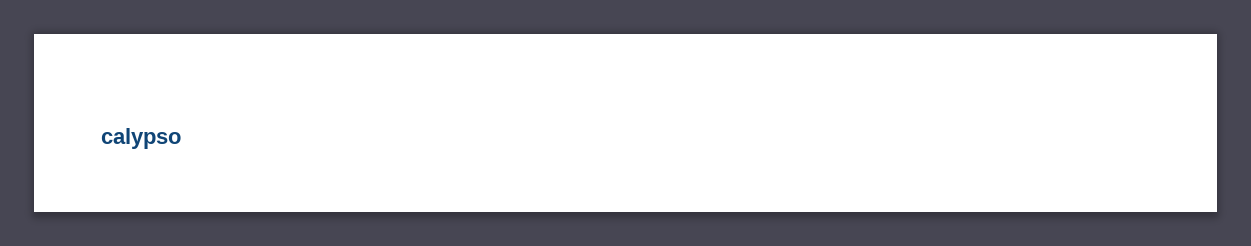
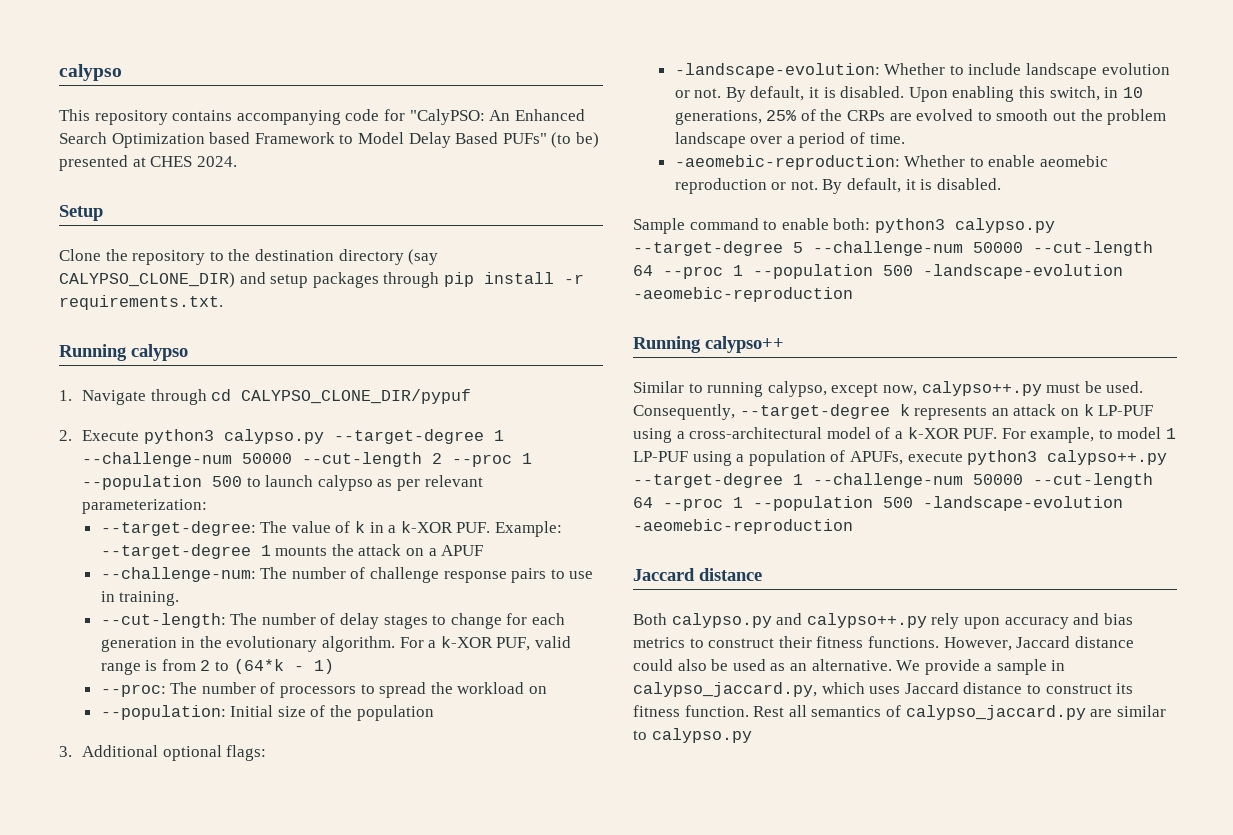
[101,128,181,149] calypso -> [59,64,122,81] [59,109,585,125] [59,132,599,148] [59,155,237,171] [59,205,103,221] [59,249,439,265] [59,272,584,288] [59,295,223,310] [59,344,188,361] [59,389,472,405] [59,429,504,444] [82,452,533,467] [82,475,483,491] [82,499,208,514] [100,521,563,537] [100,544,484,559] [100,567,594,583] [100,591,180,606] [100,613,566,629] [100,636,572,652] [100,659,334,675] [100,682,548,698] [100,705,434,721] [59,745,267,761] [674,63,1170,79] [674,86,1143,102] [674,109,1167,125] [674,132,905,148] [674,155,1109,170] [674,178,1001,194] [633,218,1055,234] [633,241,1153,256] [633,264,1123,279] [633,287,853,302] [633,336,784,353] [633,381,1144,397] [633,404,1154,420] [633,427,1177,443] [633,450,1168,466] [633,473,1153,488] [633,496,1123,511] [633,519,853,534] [633,568,762,581] [633,613,1133,629] [633,636,1134,651] [633,659,1066,675] [633,682,1134,697] [633,705,1166,720] [633,728,752,743] calypso // This repository contains accompanying code for "CalyPSO: An Enhanced Search Optimization based Framework to Model Delay Based PUFs" (to be) presented at CHES 2024. // Setup // Clone the repository to the destination directory (say CALYPSO_CLONE_DIR) and setup packages through pip install -r requirements.txt. // Running calypso // 1. Navigate through cd CALYPSO_CLONE_DIR/pypuf // 2. Execute python3 calypso.py --target-degree 1 --challenge-num 50000 --cut-length 2 --proc 1 --population 500 to launch calypso as per relevant parameterization: // --target-degree: The value of k in a k-XOR PUF. Example: --target-degree 1 mounts the attack on a APUF // --challenge-num: The number of challenge response pairs to use in training. // --cut-length: The number of delay stages to change for each generation in the evolutionary algorithm. For a k-XOR PUF, valid range is from 2 to (64*k - 1) // --proc: The number of processors to spread the workload on // --population: Initial size of the population // 3. Additional optional flags: // -landscape-evolution: Whether to include landscape evolution or not. By default, it is disabled. Upon enabling this switch, in 10 generations, 25% of the CRPs are evolved to smooth out the problem landscape over a period of time. // -aeomebic-reproduction: Whether to enable aeomebic reproduction or not. By default, it is disabled. // Sample command to enable both: python3 calypso.py --target-degree 5 --challenge-num 50000 --cut-length 64 --proc 1 --population 500 -landscape-evolution -aeomebic-reproduction // Running calypso++ // Similar to running calypso, except now, calypso++.py must be used. Consequently, --target-degree k represents an attack on k LP-PUF using a cross-architectural model of a k-XOR PUF. For example, to model 1 LP-PUF using a population of APUFs, execute python3 calypso++.py --target-degree 1 --challenge-num 50000 --cut-length 64 --proc 1 --population 500 -landscape-evolution -aeomebic-reproduction // Jaccard distance // Both calypso.py and calypso++.py rely upon accuracy and bias metrics to construct their fitness functions. However, Jaccard distance could also be used as an alternative. We provide a sample in calypso_jaccard.py, which uses Jaccard distance to construct its fitness function. Rest all semantics of calypso_jaccard.py are similar to calypso.py

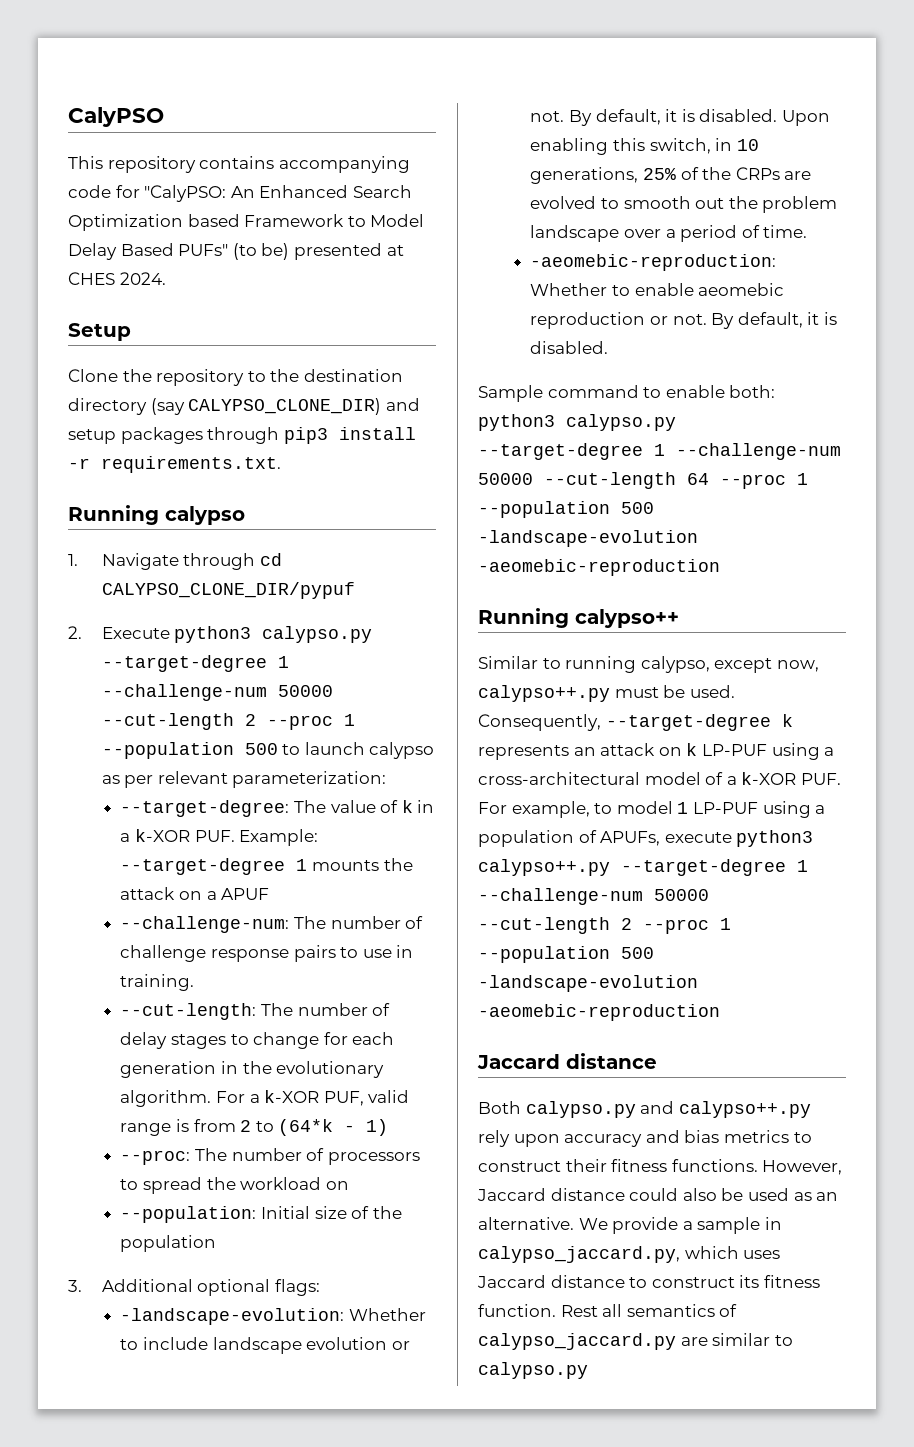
[59,64,122,81] calypso -> [68,107,164,127] CalyPSO
[443,272,474,287] pip -> [283,427,328,444] pip3
[793,242,803,253] 5 -> [654,444,665,456] 1
[633,497,653,508] 64 -> [621,918,632,930] 2

